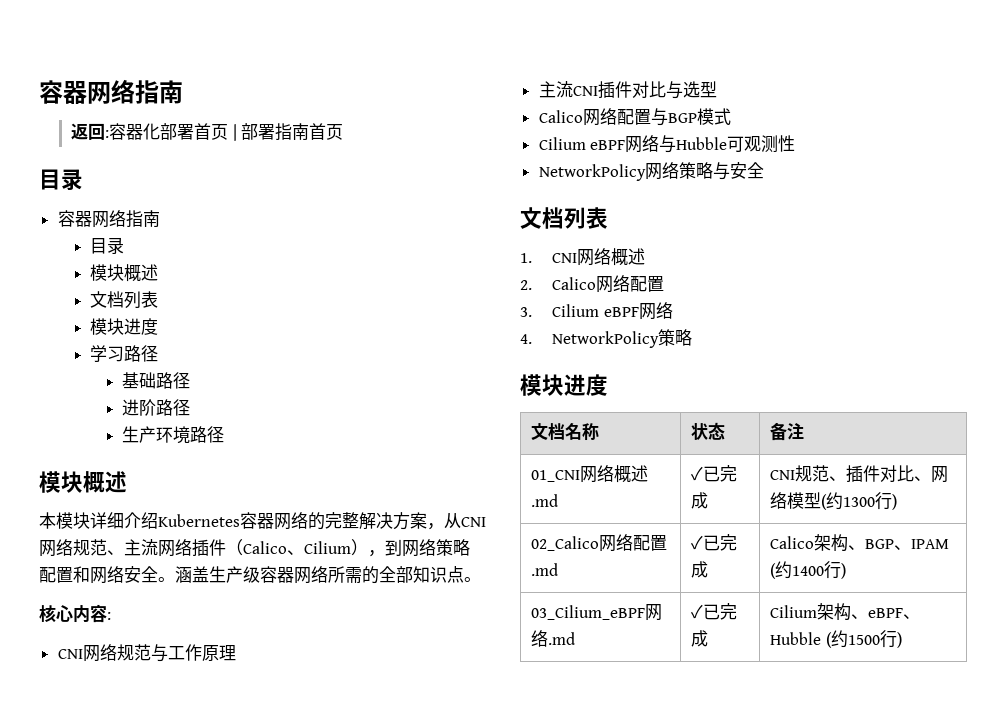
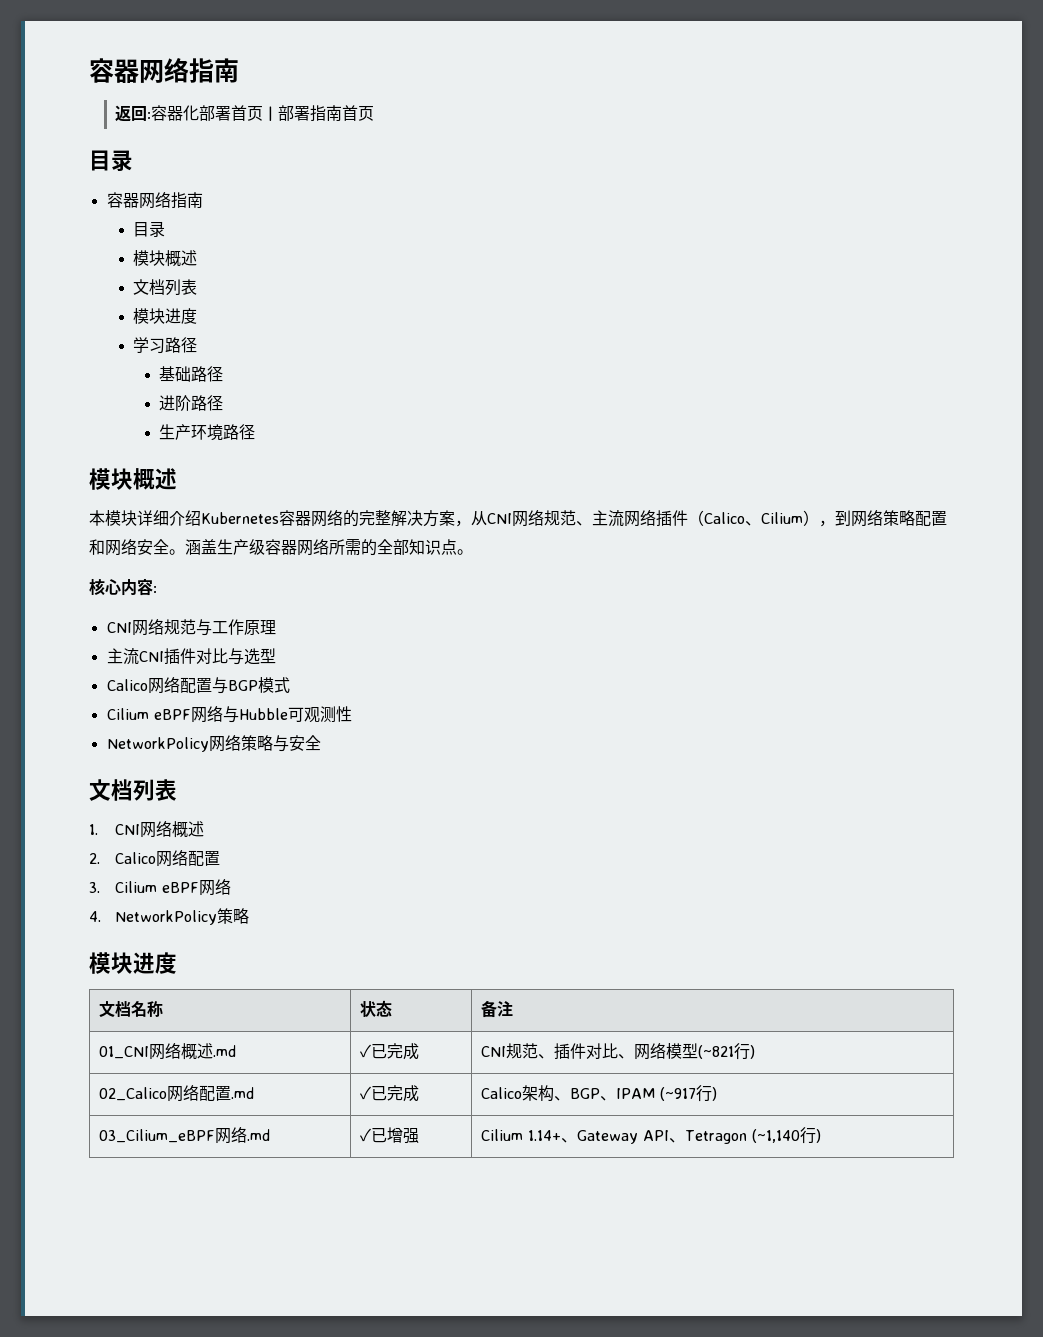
[821,492,876,510] (约1300 -> [698,1045,735,1059] (~821
[770,561,825,579] (约1400 -> [660,1087,697,1101] (~917
[720,603,738,620] [691,630,709,647] [770,603,921,621] [770,630,881,648] 完成 | Cilium架构、eBPF、Hubble (约1500 -> [387,1127,420,1144] [481,1129,801,1144] 增强 | Cilium 1.14+、Gateway API、Tetragon (~1,140

